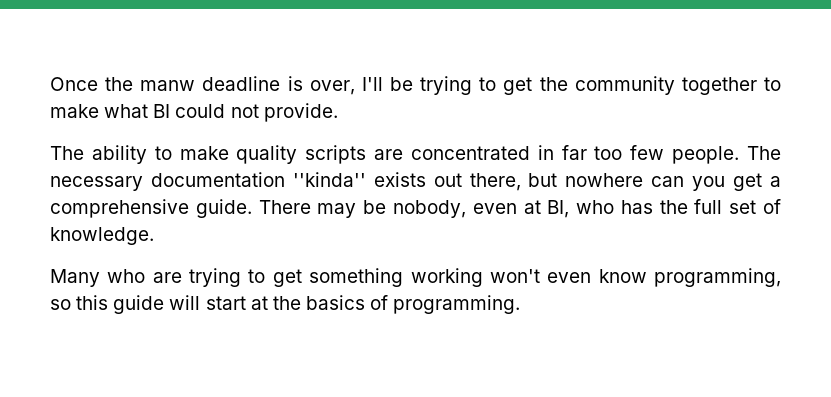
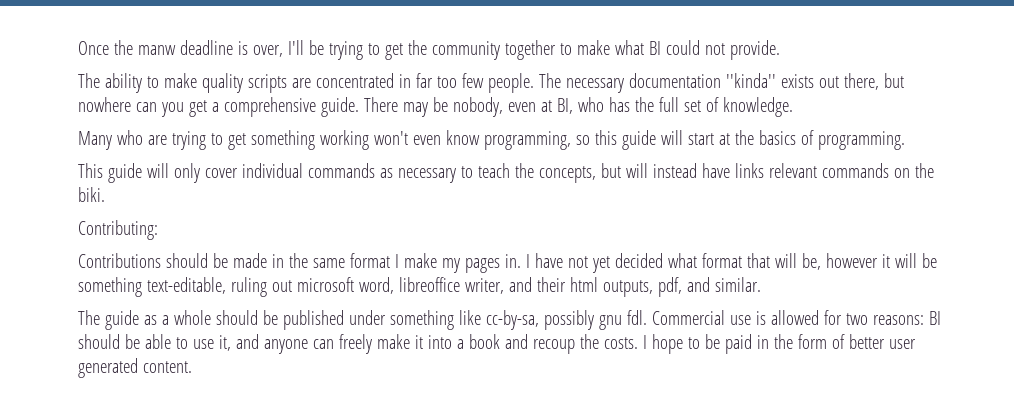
(521, 304) none -> [78,163,934,183] [78,187,105,202] [78,220,158,240] [78,253,937,273] [78,277,761,297] [78,310,941,330] [78,334,916,354] [78,358,192,378] // This guide will only cover individual commands as necessary to teach the concepts, but will instead have links relevant commands on the biki. // Contributing: // Contributions should be made in the same format I make my pages in. I have not yet decided what format that will be, however it will be something text-editable, ruling out microsoft word, libreoffice writer, and their html outputs, pdf, and similar. // The guide as a whole should be published under something like cc-by-sa, possibly gnu fdl. Commercial use is allowed for two reasons: BI should be able to use it, and anyone can freely make it into a book and recoup the costs. I hope to be paid in the form of better user generated content.

